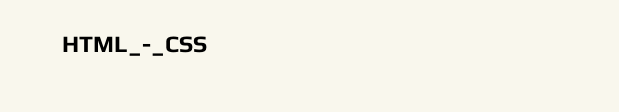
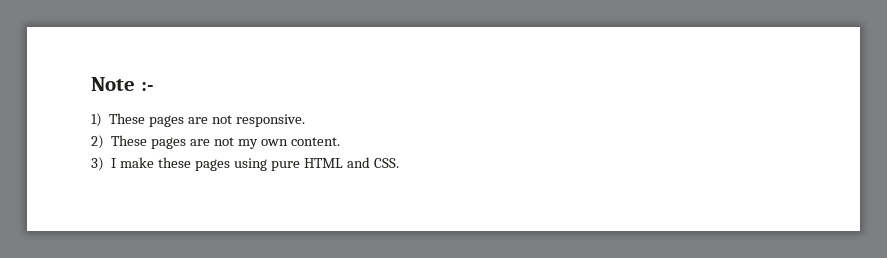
[62,36,207,56] HTML_-_CSS -> [91,77,154,91] [91,113,305,127] [91,135,340,149] [91,157,399,171] Note :- // 1) These pages are not responsive. // 2) These pages are not my own content. // 3) I make these pages using pure HTML and CSS.

